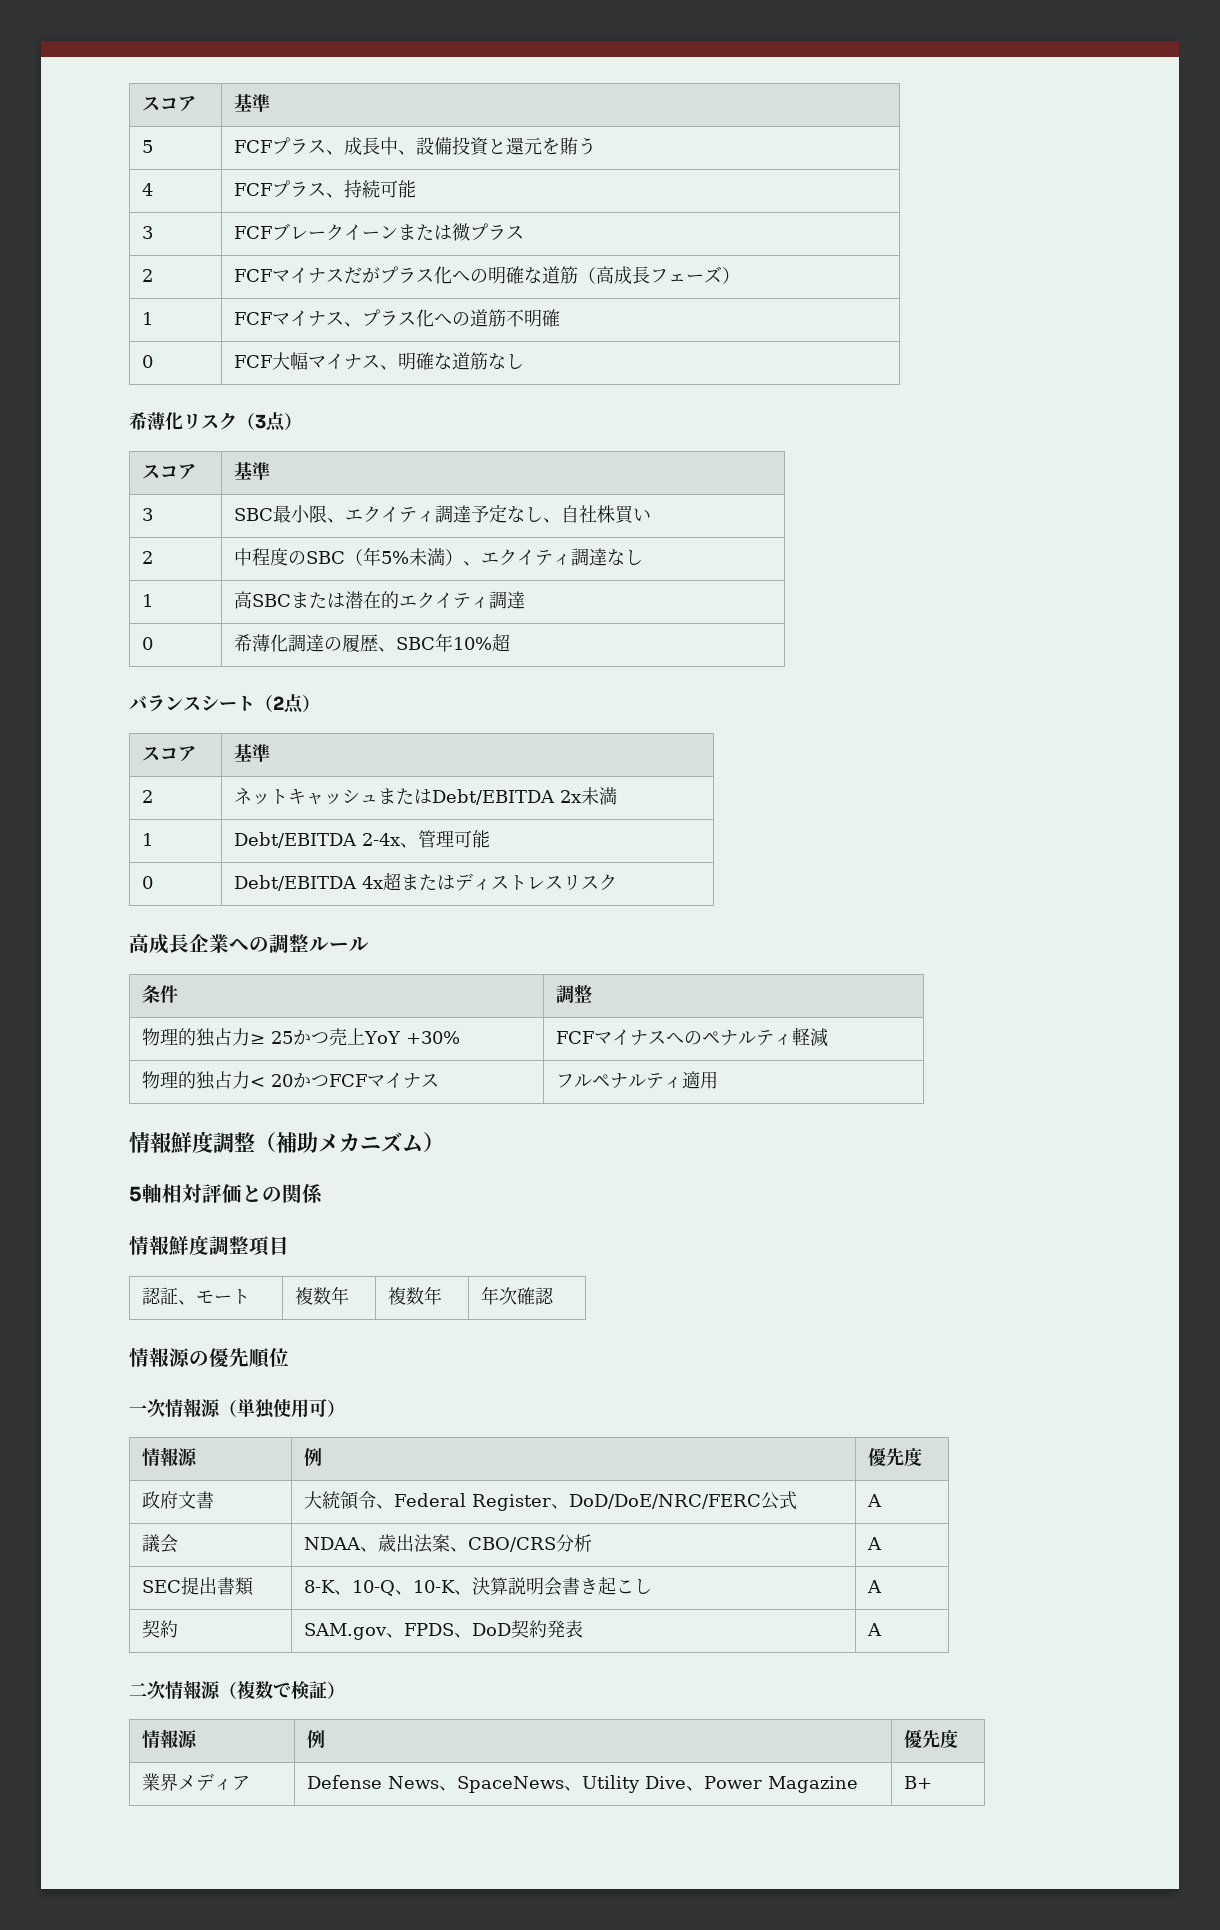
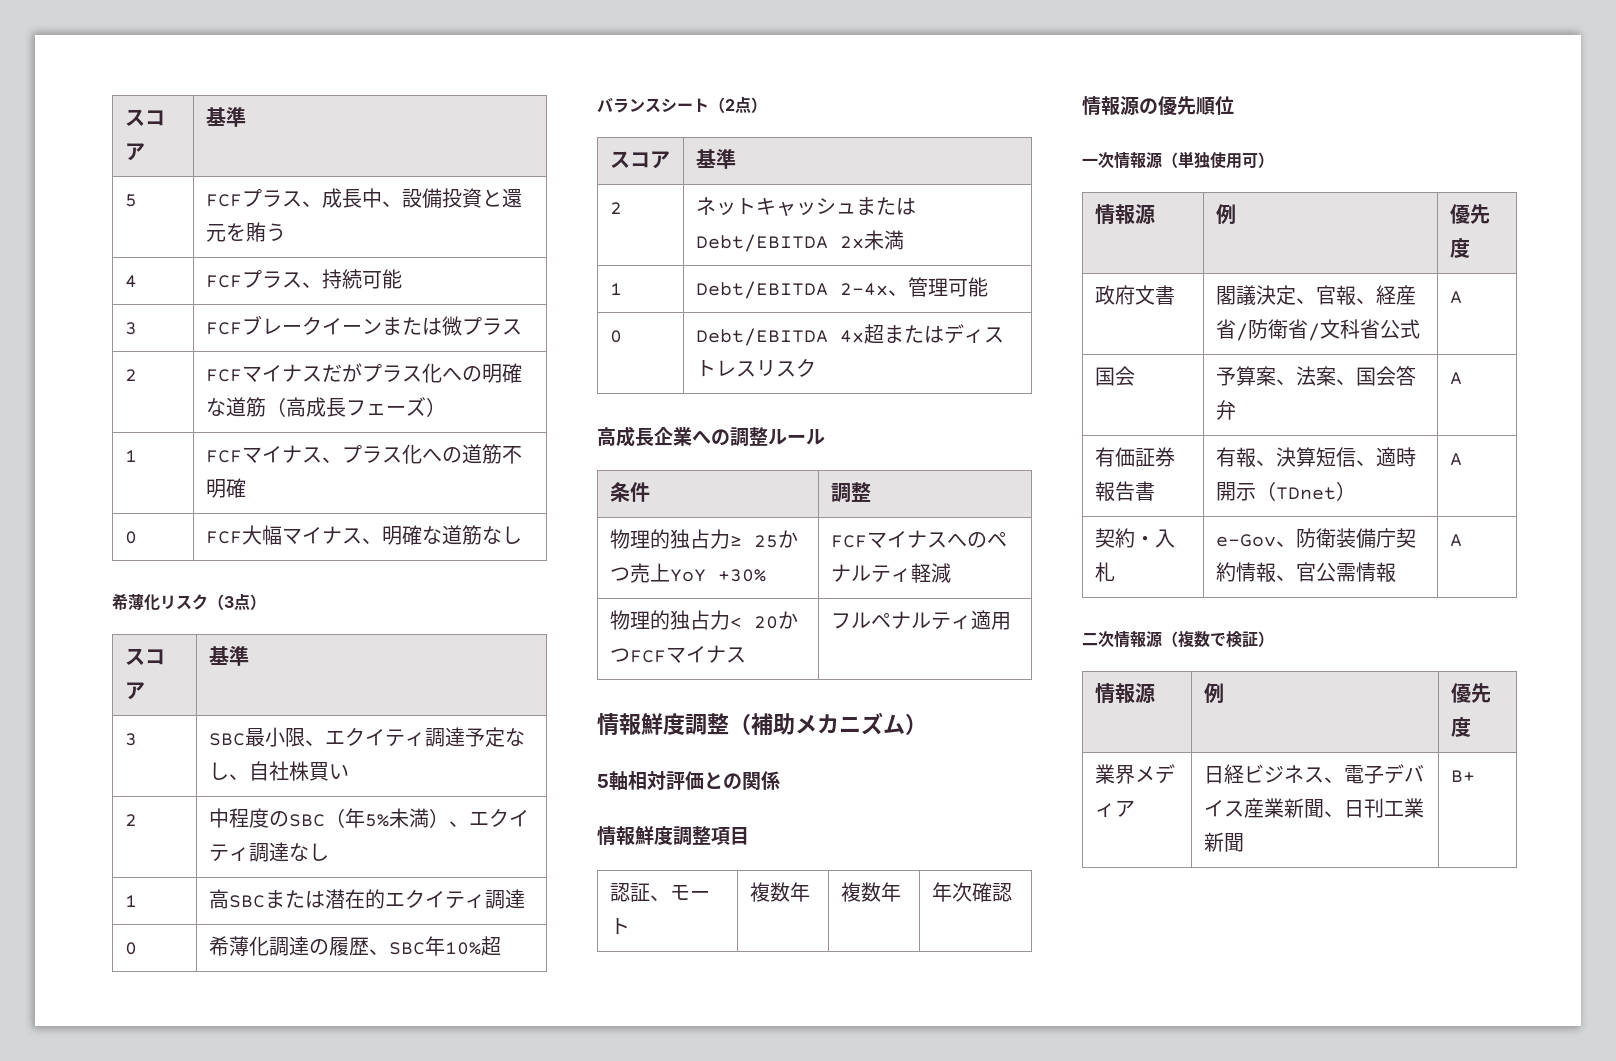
[303,1491,761,1511] 大統領令、Federal Register、DoD/DoE/NRC/FERC -> [1215,285,1416,306] [1215,319,1380,341] 閣議決定、官報、経産省/防衛省/文科省
[141,1534,160,1553] 議 -> [1094,367,1115,386] 国
[303,1534,592,1553] [866,1537,882,1550] [141,1577,254,1596] [303,1577,652,1596] [866,1580,882,1593] [141,1620,178,1638] [303,1620,583,1640] NDAA、歳出法案、CBO/CRS分析 | A // SEC提出書類 | 8-K、10-Q、10-K、決算説明会書き起こし | A // 契約 | SAM.gov、FPDS、DoD契約発表 -> [1215,366,1416,386] [1215,400,1236,420] [1449,372,1462,385] [1094,447,1175,467] [1094,481,1155,502] [1215,447,1416,468] [1215,481,1356,501] [1449,453,1462,466] [1094,528,1175,548] [1094,562,1115,582] [1215,528,1416,549] [1215,562,1396,583] 予算案、法案、国会答弁 | A // 有価証券報告書 | 有報、決算短信、適時開示（TDnet） | A // 契約・入札 | e-Gov、防衛装備庁契約情報、官公需情報
[306,1775,858,1793] Defense News、SpaceNews、Utility Dive、Power Magazine -> [1203,764,1424,784] [1203,798,1424,818] [1203,832,1244,852] 日経ビジネス、電子デバイス産業新聞、日刊工業新聞

